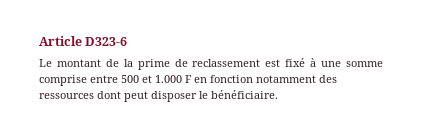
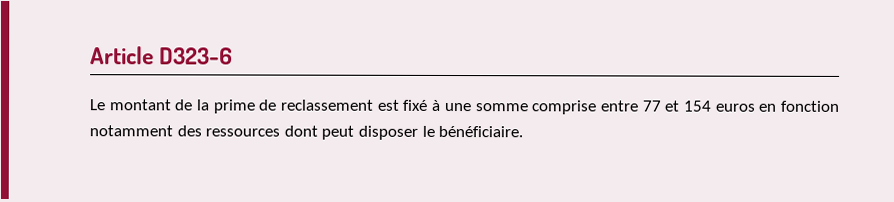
[121,75,192,83] 500 et 1.000 F -> [641,100,755,112] 77 et 154 euros

